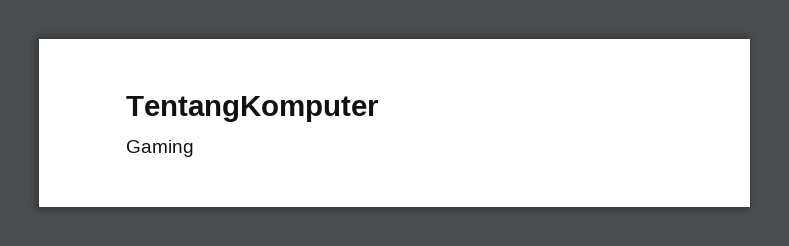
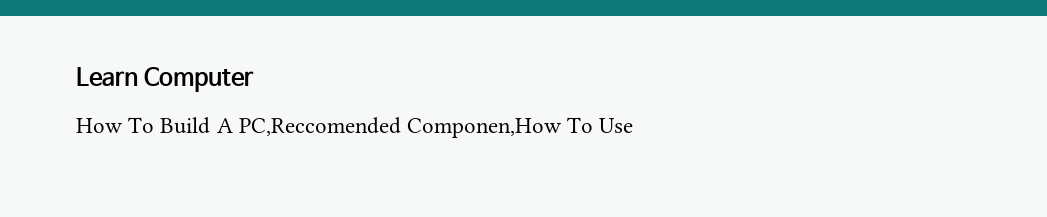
[126,96,379,122] [126,140,194,157] TentangKomputer // Gaming -> [76,67,255,92] [76,117,634,138] Learn Computer // How To Build A PC,Reccomended Componen,How To Use

